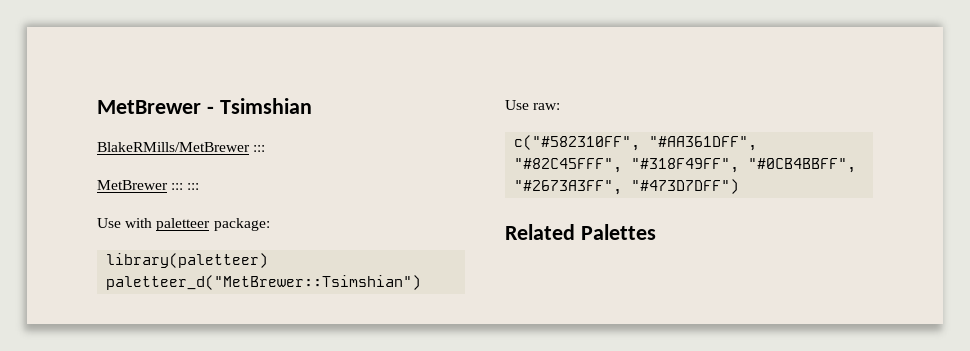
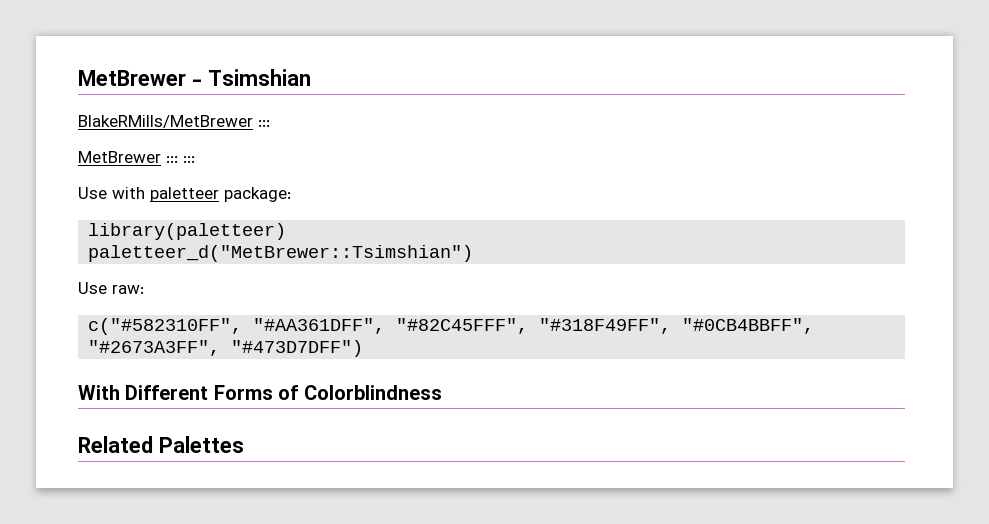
(740, 186) none -> [78,385,442,400] // With Different Forms of Colorblindness

